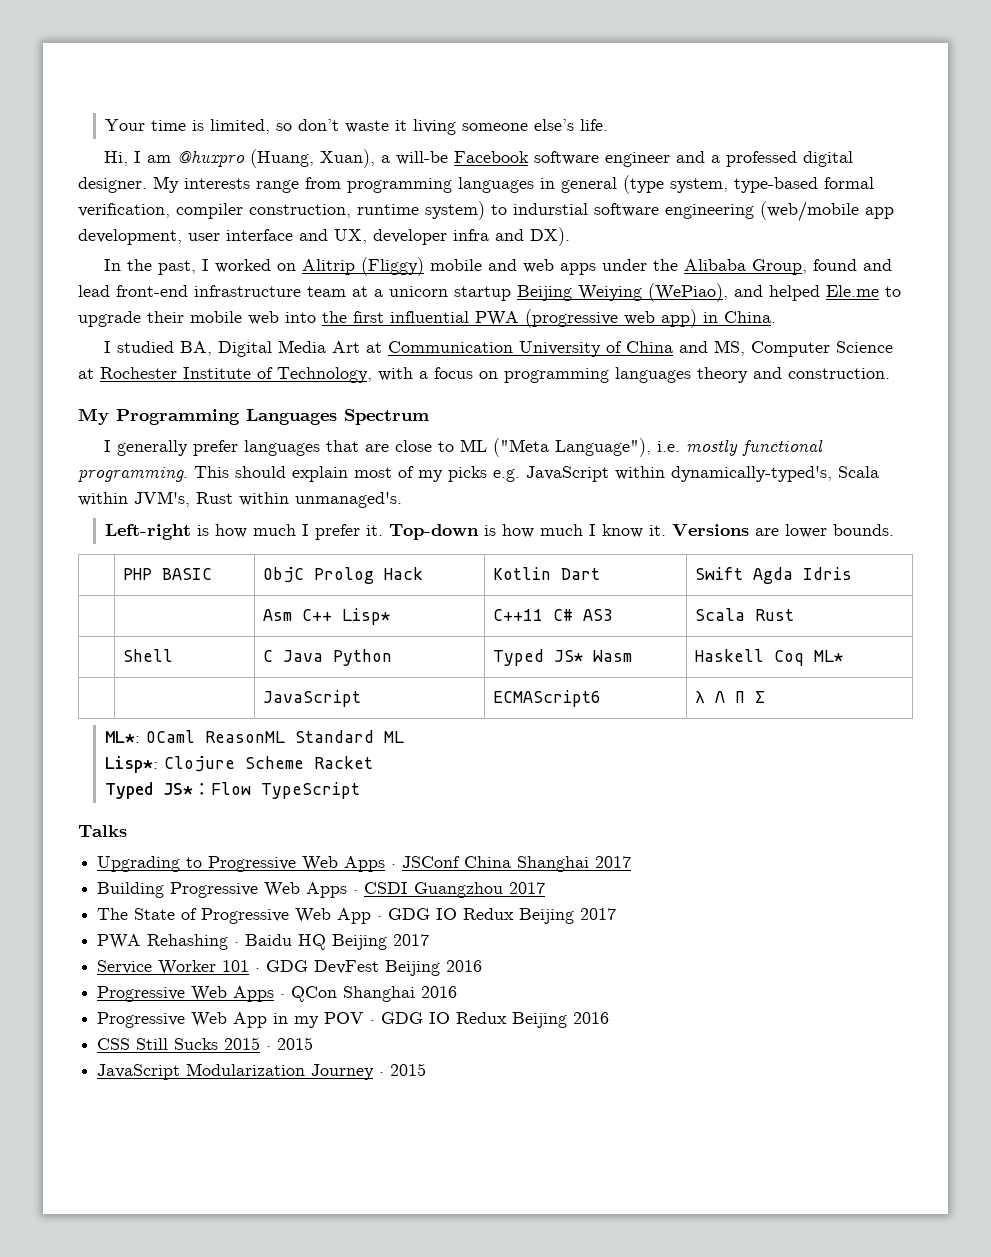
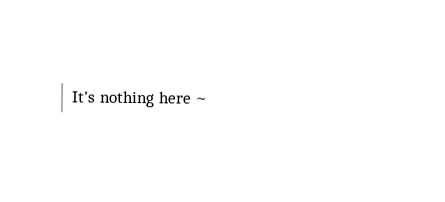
[105,119,609,135] [104,149,854,168] [78,175,874,194] [78,201,894,222] [78,227,570,246] [104,257,893,276] [78,283,901,302] [78,309,776,328] [104,340,894,357] [78,367,890,383] [78,408,429,425] [104,438,824,457] [78,466,879,482] [78,491,402,508] [105,524,895,540] [123,568,213,580] [263,567,424,584] [493,567,601,580] [695,567,853,584] [263,608,391,625] [493,609,614,621] [695,608,795,621] [123,649,174,662] [263,649,393,666] [493,649,633,666] [695,649,844,666] [263,690,362,707] [493,690,602,707] [695,690,766,703] [105,730,405,743] [105,756,374,773] [105,782,361,799] [78,825,127,837] [97,856,632,872] [97,882,546,898] [97,908,617,924] [97,934,430,950] [97,960,483,976] [97,986,458,1002] [97,1012,610,1028] [97,1037,314,1050] [97,1063,427,1080] Your time is limited, so don’t waste it living someone else’s life. // Hi, I am @huxpro (Huang, Xuan), a will-be Facebook software engineer and a professed digital designer. My interests range from programming languages in general (type system, type-based formal verification, compiler construction, runtime system) to indurstial software engineering (web/mobile app development, user interface and UX, developer infra and DX). // In the past, I worked on Alitrip (Fliggy) mobile and web apps under the Alibaba Group, found and lead front-end infrastructure team at a unicorn startup Beijing Weiying (WePiao), and helped Ele.me to upgrade their mobile web into the first influential PWA (progressive web app) in China. // I studied BA, Digital Media Art at Communication University of China and MS, Computer Science at Rochester Institute of Technology, with a focus on programming languages theory and construction. // My Programming Languages Spectrum // I generally prefer languages that are close to ML ("Meta Language"), i.e. mostly functional programming. This should explain most of my picks e.g. JavaScript within dynamically-typed's, Scala within JVM's, Rust within unmanaged's. // Left-right is how much I prefer it. Top-down is how much I know it. Versions are lower bounds. // | PHP BASIC | ObjC Prolog Hack | Kotlin Dart | Swift Agda Idris // | | Asm C++ Lisp* | C++11 C# AS3 | Scala Rust // | Shell | C Java Python | Typed JS* Wasm | Haskell Coq ML* // | | JavaScript | ECMAScript6 | λ Λ Π Σ // ML*: OCaml ReasonML Standard ML // Lisp*: Clojure Scheme Racket // Typed JS*：Flow TypeScript // Talks // Upgrading to Progressive Web Apps · JSConf China Shanghai 2017 // Building Progressive Web Apps · CSDI Guangzhou 2017 // The State of Progressive Web App · GDG IO Redux Beijing 2017 // PWA Rehashing · Baidu HQ Beijing 2017 // Service Worker 101 · GDG DevFest Beijing 2016 // Progressive Web Apps · QCon Shanghai 2016 // Progressive Web App in my POV · GDG IO Redux Beijing 2016 // CSS Still Sucks 2015 · 2015 // JavaScript Modularization Journey · 2015 -> [71,90,209,108] It's nothing here ~

